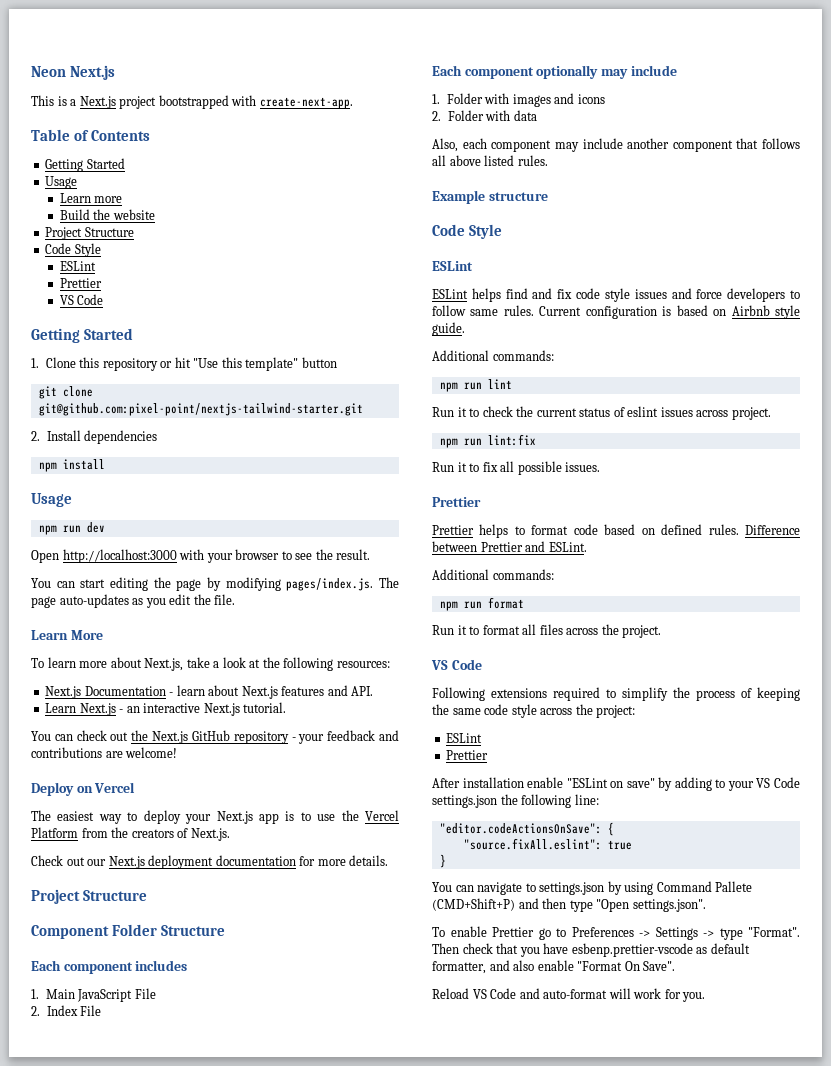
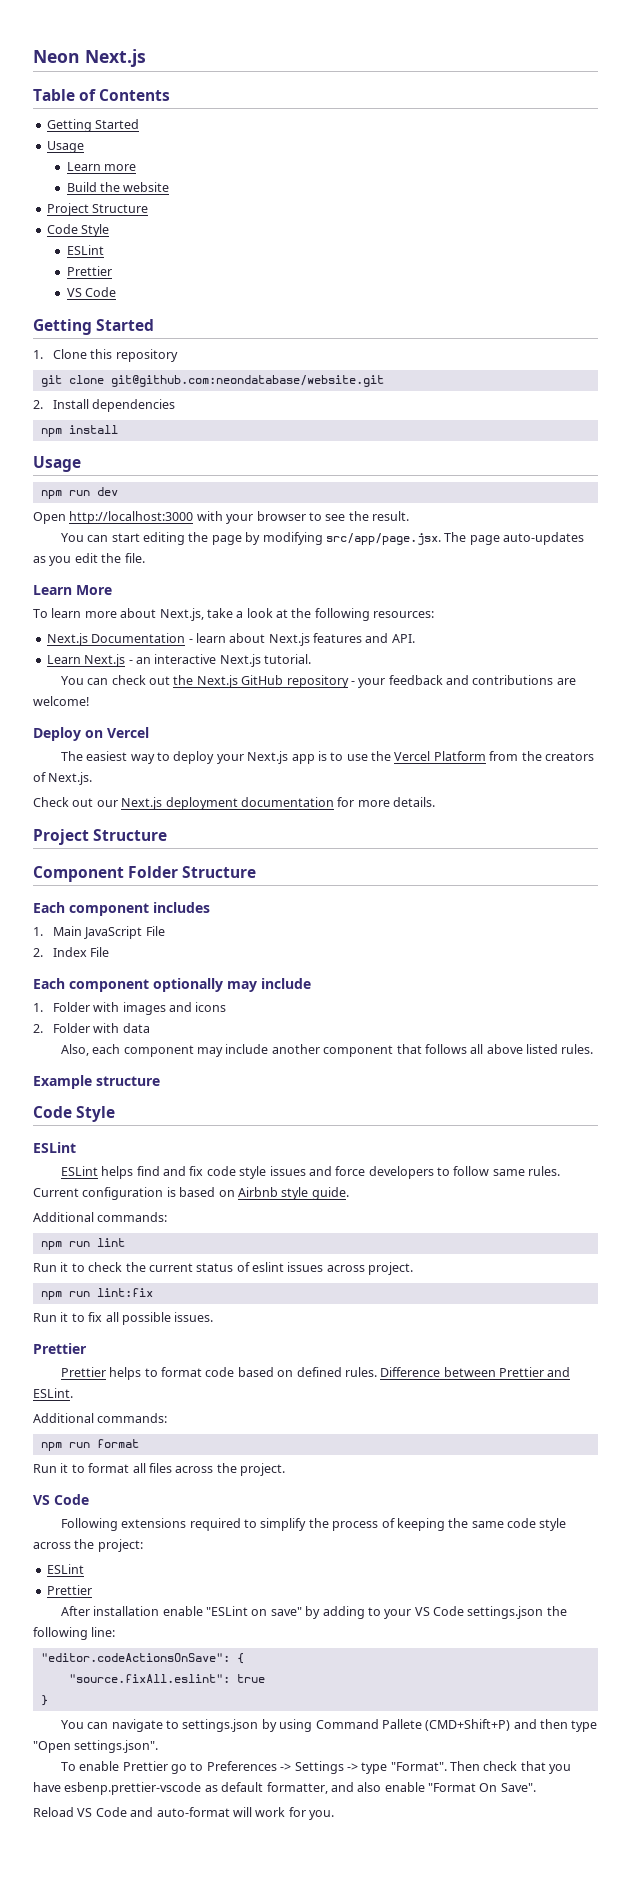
[31,95,353,109] // This is a Next.js project bootstrapped with create-next-app. -> (146, 58) none
[160,357,337,371] or hit "Use this template" button -> (178, 355) none
[38,403,363,416] git@github.com:pixel-point/nextjs-tailwind-starter.git -> [110,375,384,387] git@github.com:neondatabase/website.git
[286,578,374,591] pages/index.js. -> [325,533,441,545] src/app/page.jsx.

